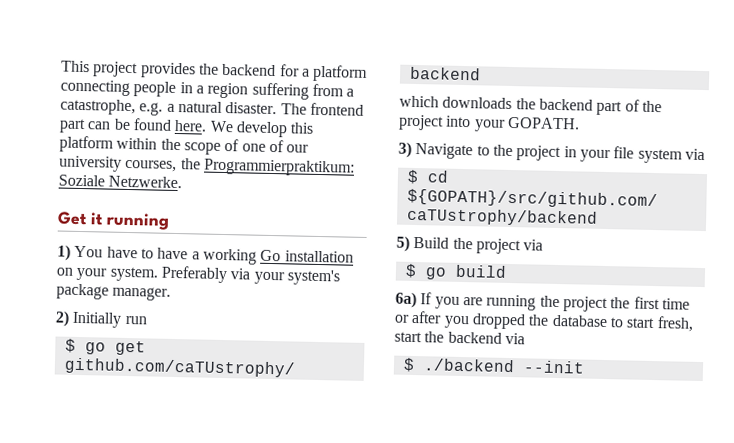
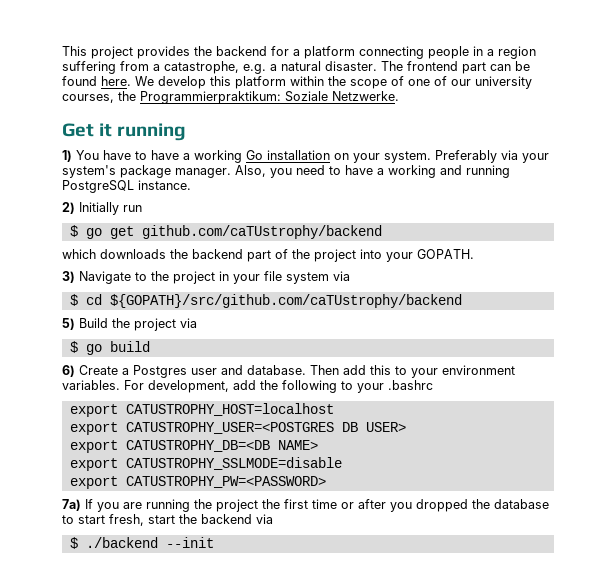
(172, 293) none -> [235,165,510,178] [62,180,191,193] Also, you need to have a working and running PostgreSQL instance.
[395,291,417,309] 6a) -> [62,365,515,378] [62,380,433,393] [69,403,334,417] [69,422,406,435] [69,440,318,453] [69,457,342,471] [69,476,326,489] [62,499,81,511] 6) Create a Postgres user and database. Then add this to your environment variables. For development, add the following to your .bashrc // export CATUSTROPHY_HOST=localhost // export CATUSTROPHY_USER=<POSTGRES DB USER> // export CATUSTROPHY_DB=<DB NAME> // export CATUSTROPHY_SSLMODE=disable // export CATUSTROPHY_PW=<PASSWORD> // 7a)

